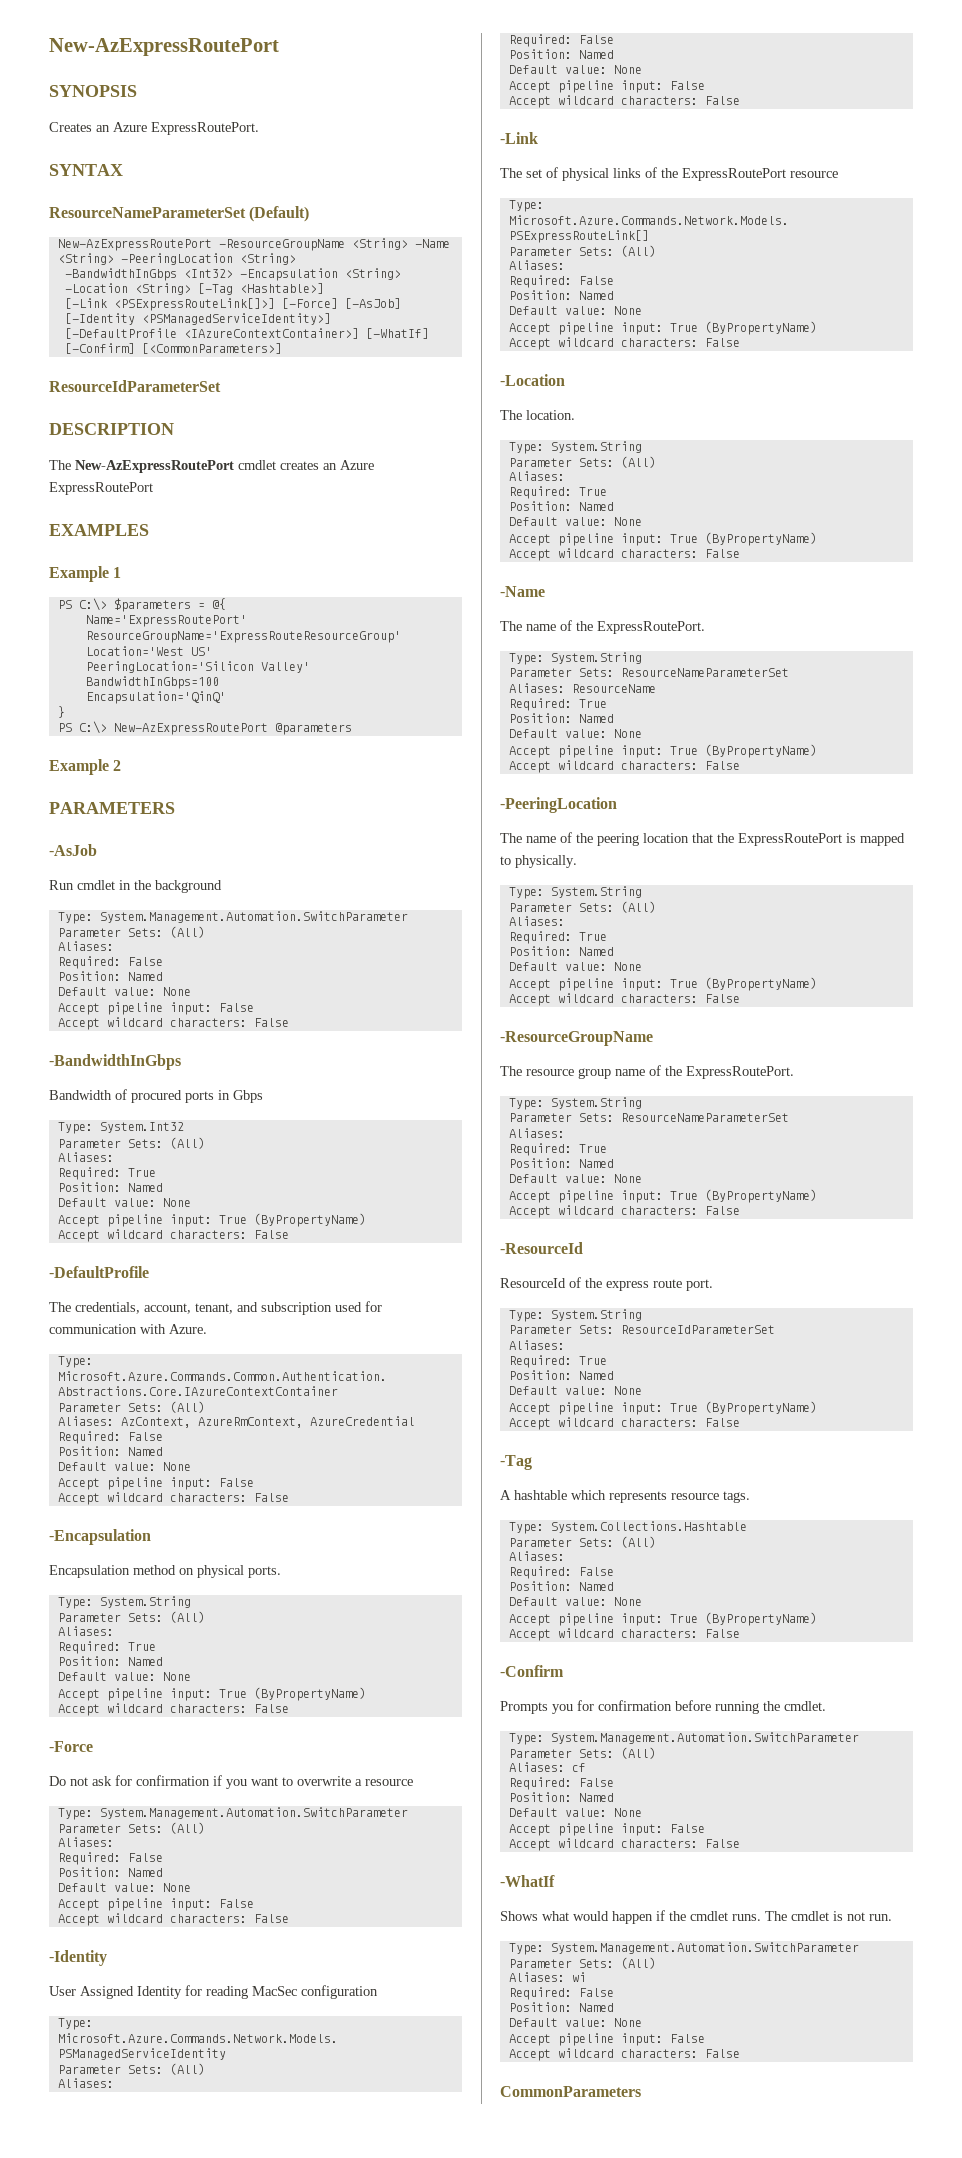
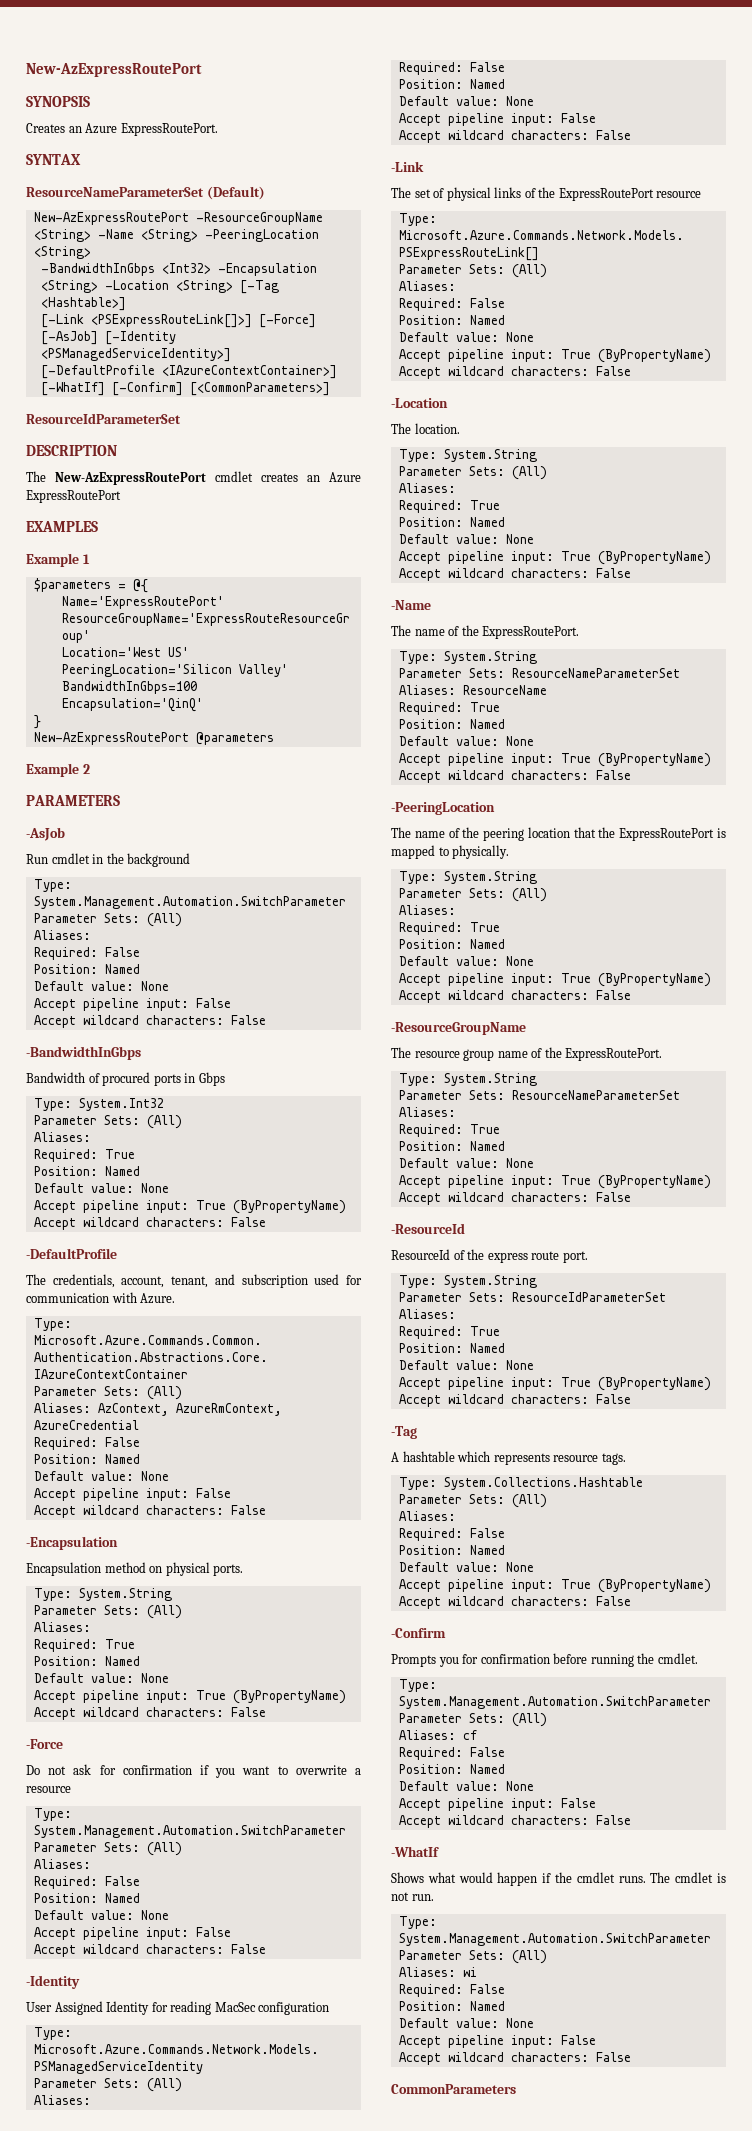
[57,598,107,611] PS C:\> -> (90, 559) none
[57,721,107,734] PS C:\> -> (41, 722) none

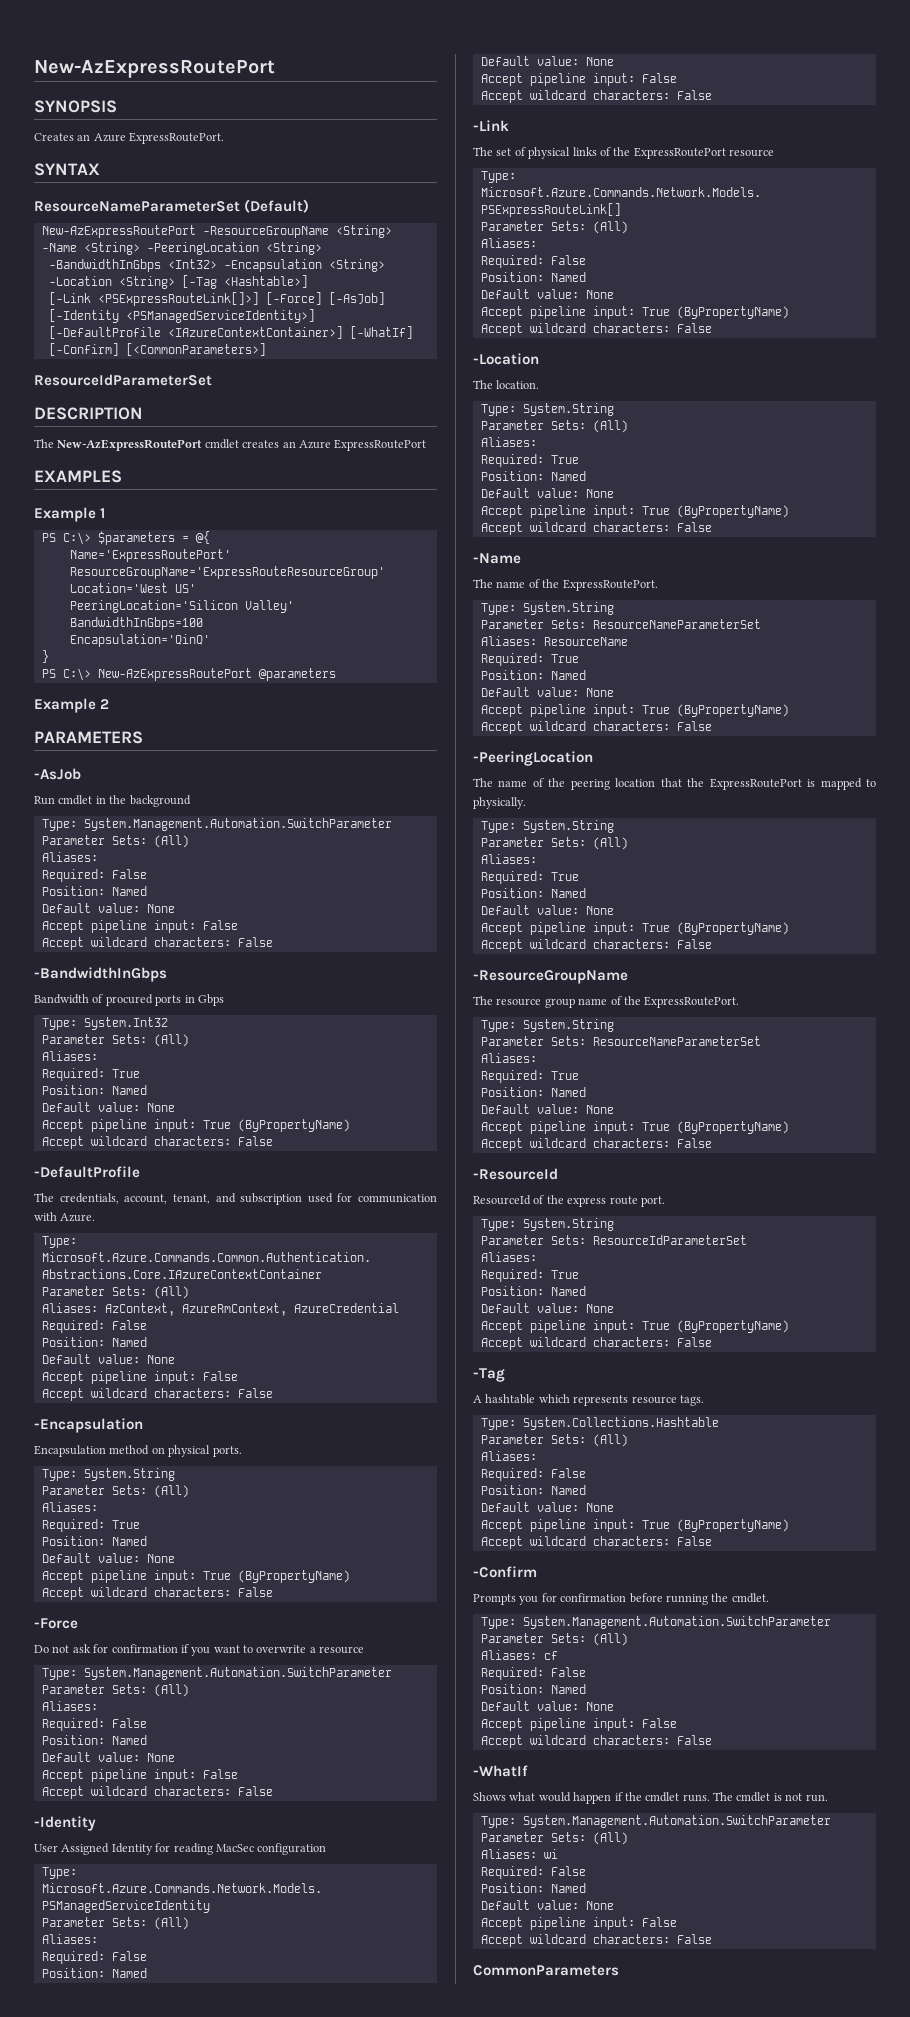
(90, 559) none -> [41,532,91,545] PS C:\>
(41, 722) none -> [41,668,91,681] PS C:\>

